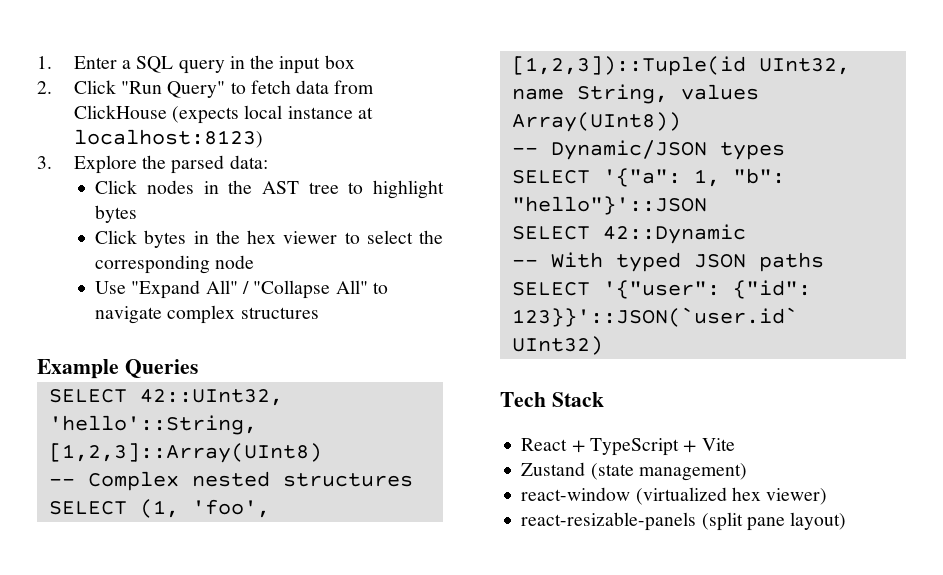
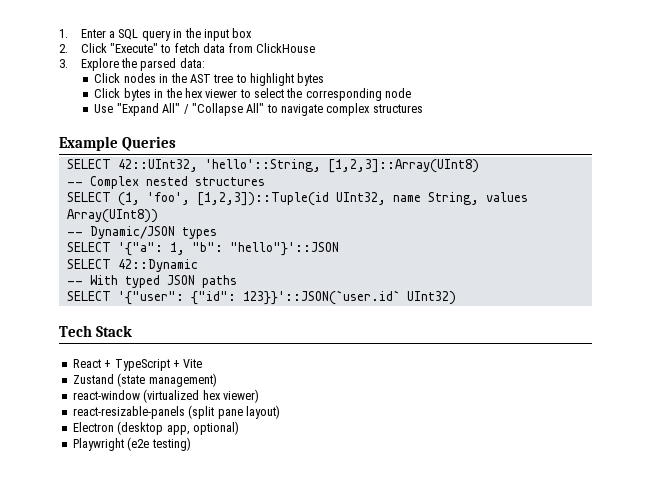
[121,81,226,98] "Run Query" -> [110,43,159,53] "Execute"
[172,105,373,124] [73,129,263,148] (expects local instance at localhost:8123) -> (315, 48) none
(847, 521) none -> [72,421,239,435] [72,437,191,451] // Electron (desktop app, optional) // Playwright (e2e testing)

